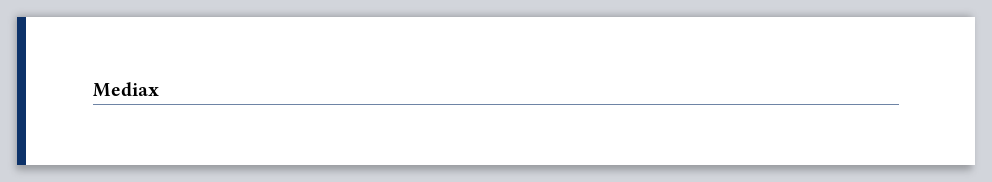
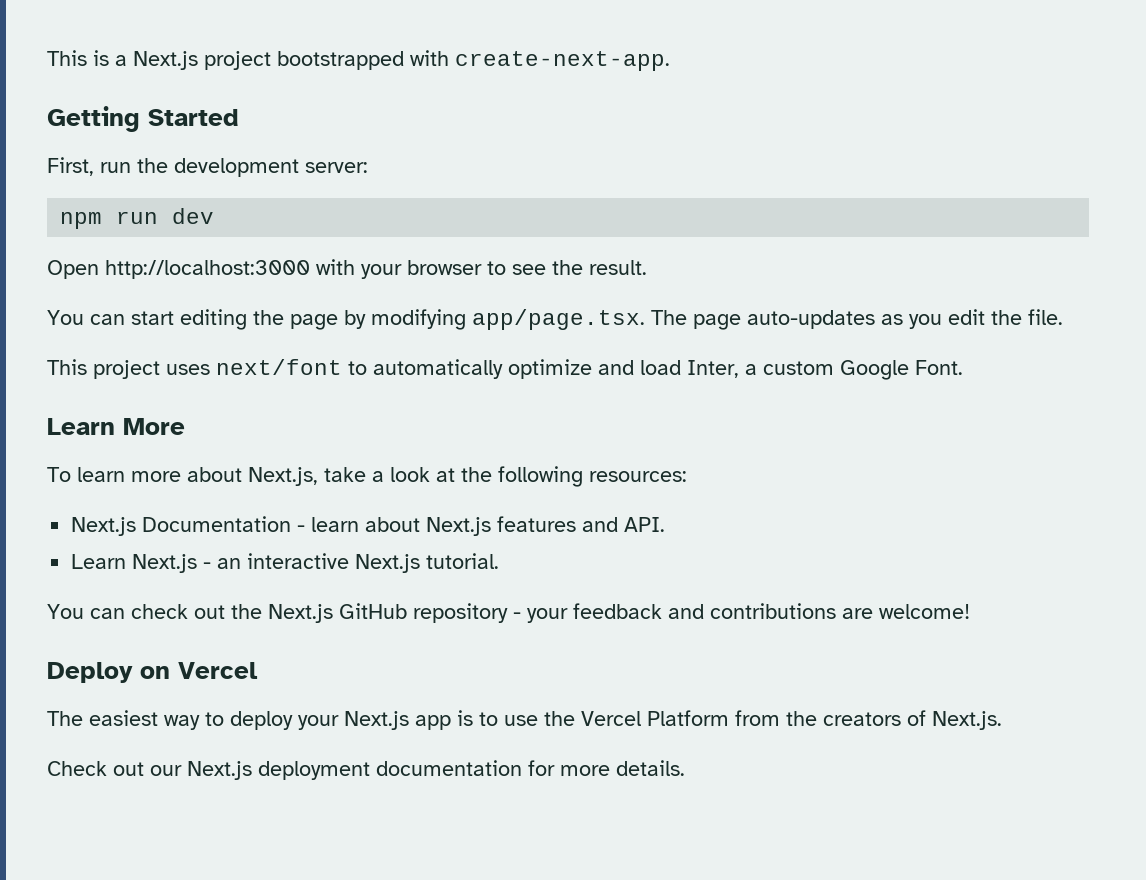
[93,82,159,97] Mediax -> [47,50,670,71] [47,106,239,132] [47,157,368,177] [60,208,215,229] [47,259,647,279] [47,309,1063,330] [47,359,963,380] [47,418,185,435] [47,466,687,487] [71,516,666,536] [71,553,500,573] [47,603,970,623] [47,662,258,683] [47,710,1002,730] [47,760,685,780] This is a Next.js project bootstrapped with create-next-app. // Getting Started // First, run the development server: // npm run dev // Open http://localhost:3000 with your browser to see the result. // You can start editing the page by modifying app/page.tsx. The page auto-updates as you edit the file. // This project uses next/font to automatically optimize and load Inter, a custom Google Font. // Learn More // To learn more about Next.js, take a look at the following resources: // Next.js Documentation - learn about Next.js features and API. // Learn Next.js - an interactive Next.js tutorial. // You can check out the Next.js GitHub repository - your feedback and contributions are welcome! // Deploy on Vercel // The easiest way to deploy your Next.js app is to use the Vercel Platform from the creators of Next.js. // Check out our Next.js deployment documentation for more details.

